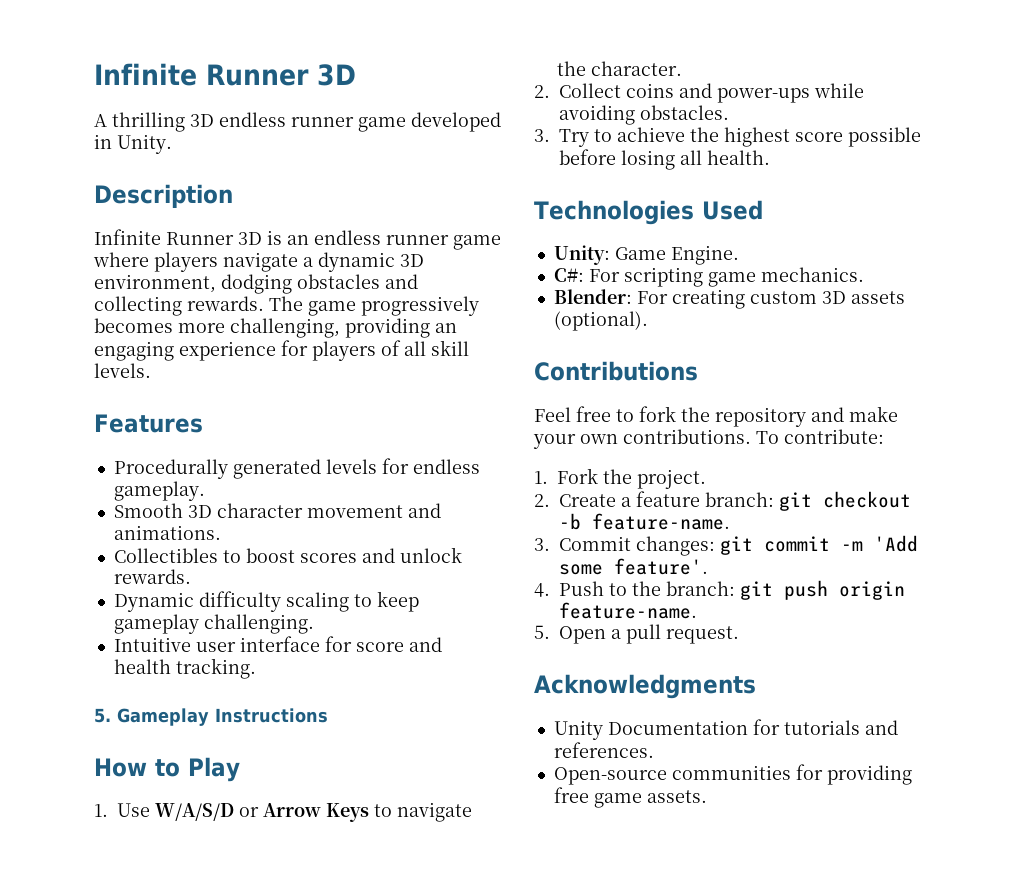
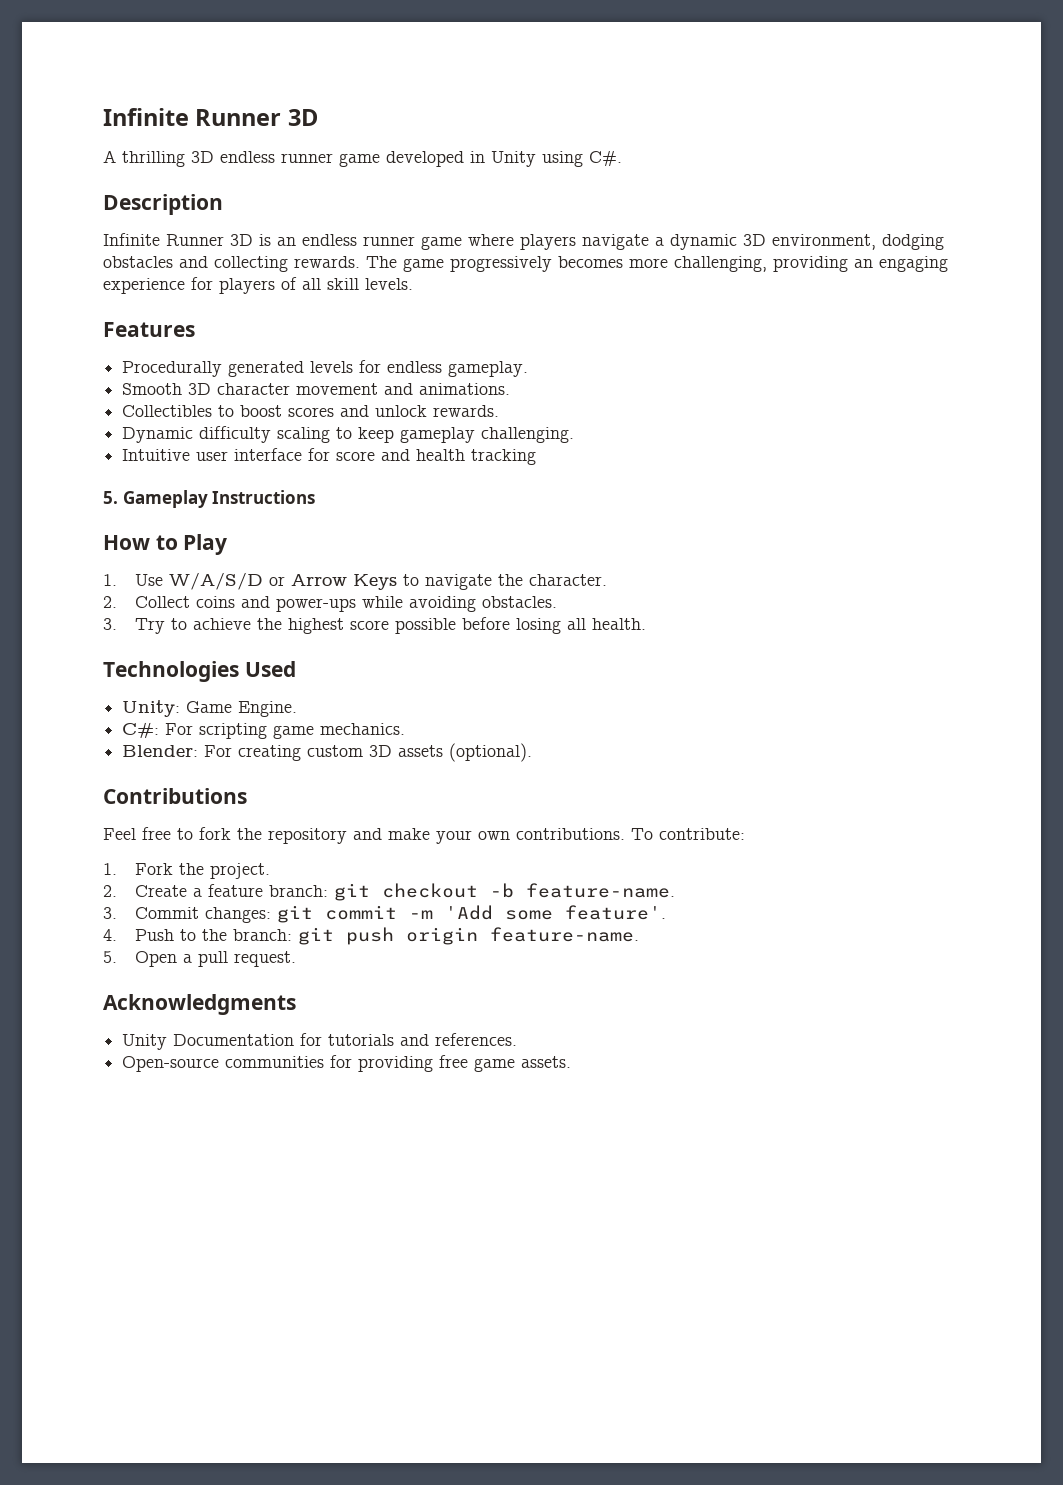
[117,134,172,154] Unity. -> [491,150,622,167] Unity using C#.
[175,658,256,679] tracking. -> [471,449,537,465] tracking

